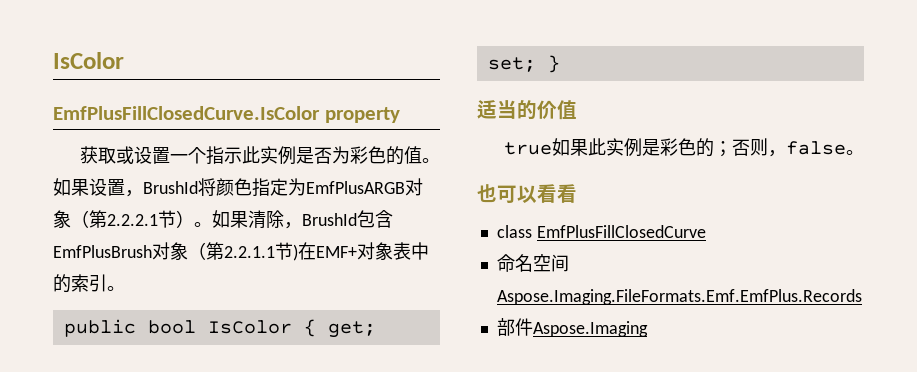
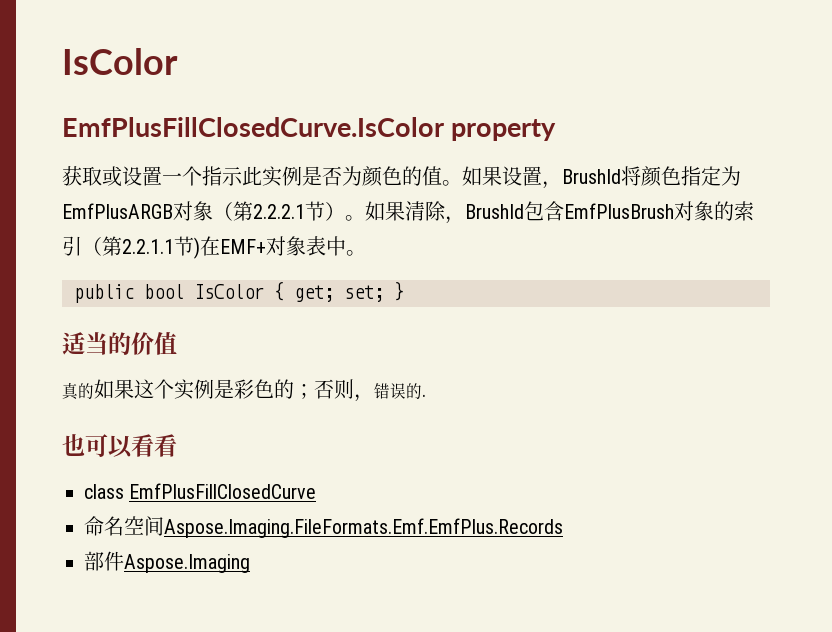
[349,146,368,164] 彩 -> [362,166,383,187] 颜
(188, 251) none -> [714,201,754,221] [62,236,82,256] 的索引
[53,274,107,293] 的索引 -> (346, 246) none
[503,138,606,156] true如果此 -> [62,379,174,400] 真的如果这个
[785,141,864,155] false。 -> [374,383,426,399] 错误的.

